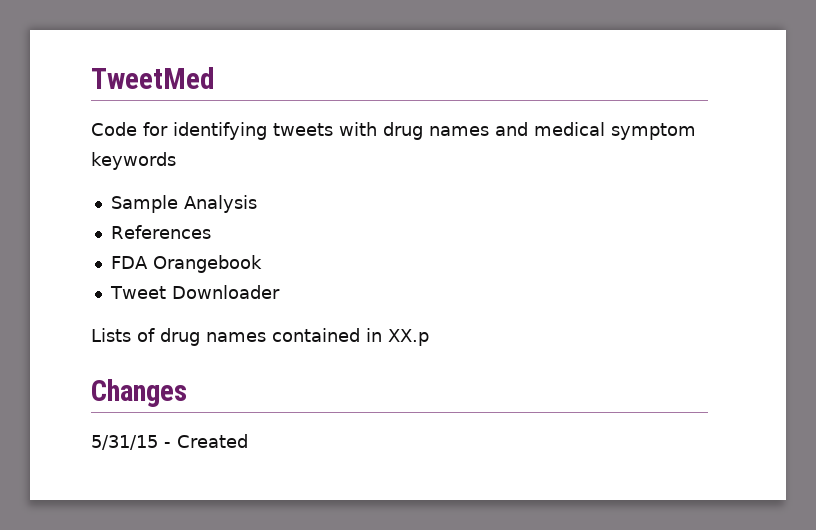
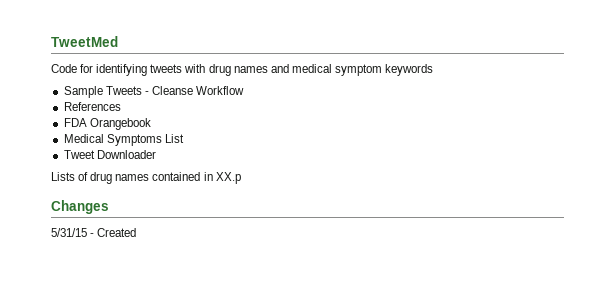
[183,195,257,213] Analysis -> [105,86,245,95] Tweets - Cleanse Workflow
(262, 264) none -> [63,134,184,146] // Medical Symptoms List

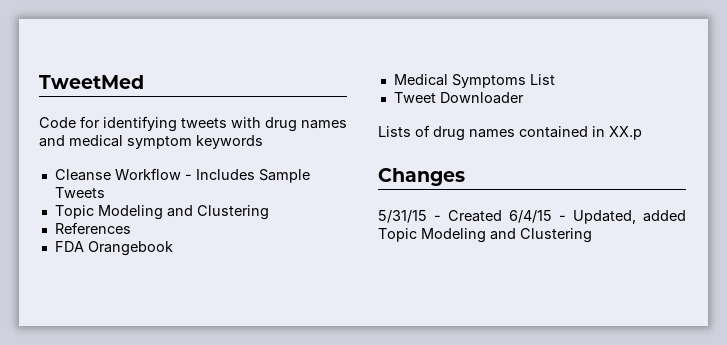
[63,86,245,98] Sample Tweets - Cleanse Workflow -> [54,168,310,183] [54,187,105,198] [54,205,269,220] Cleanse Workflow - Includes Sample Tweets // Topic Modeling and Clustering
(137, 232) none -> [509,210,686,224] [378,228,592,243] 6/4/15 - Updated, added Topic Modeling and Clustering

